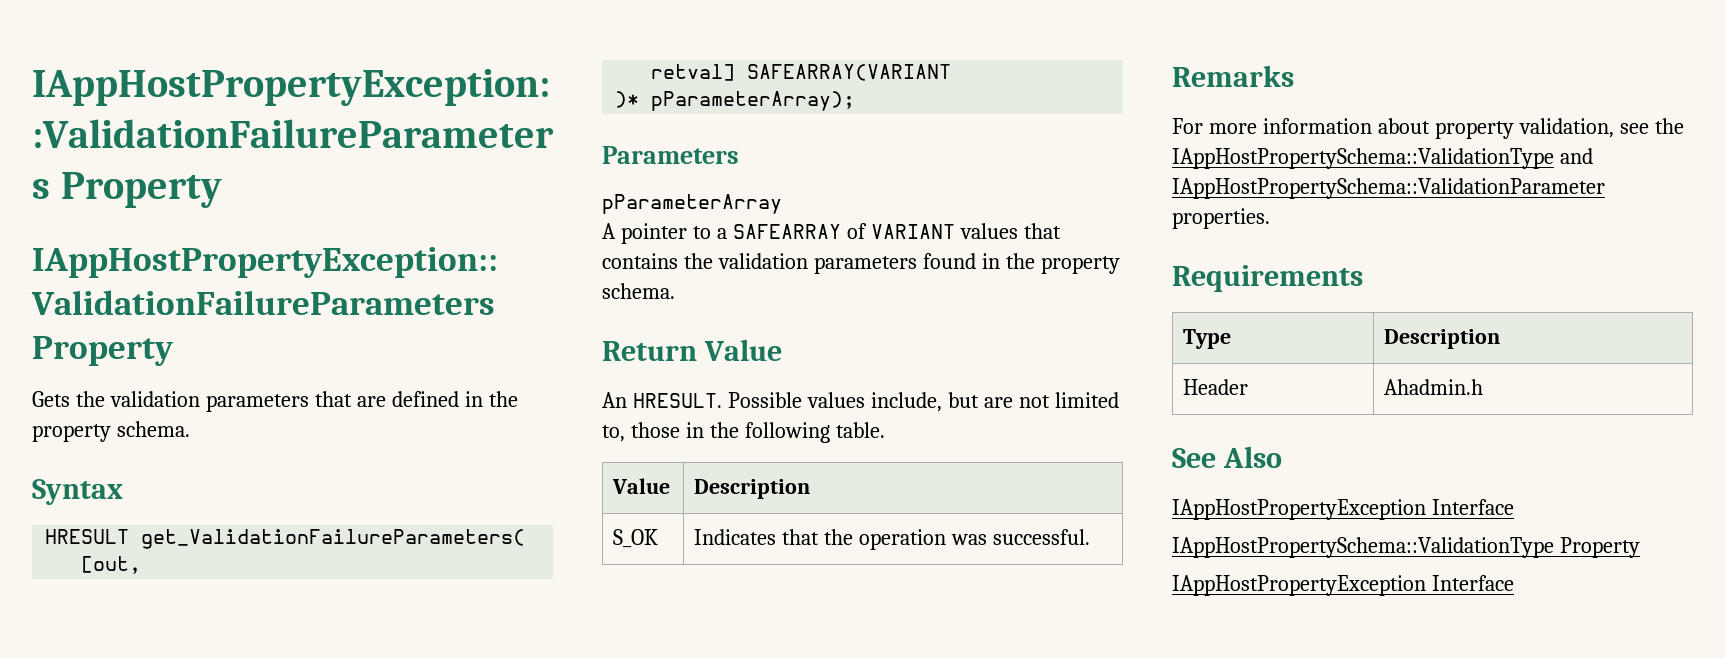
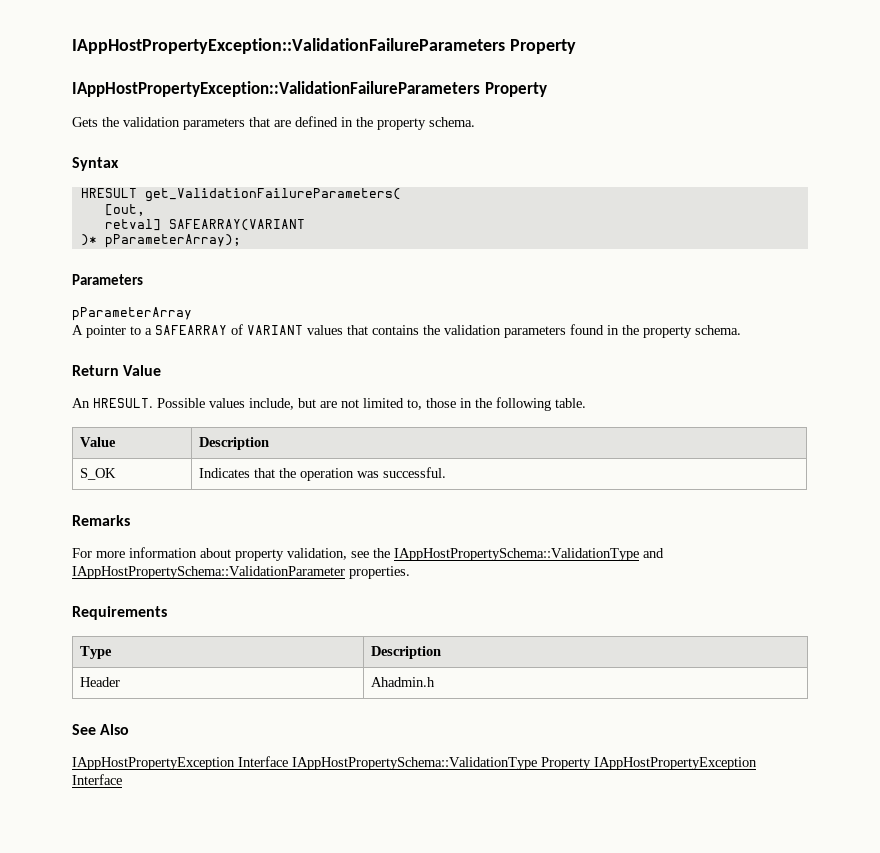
(1514, 507) // -> (288, 761) none
(1640, 547) // -> (591, 763) none

